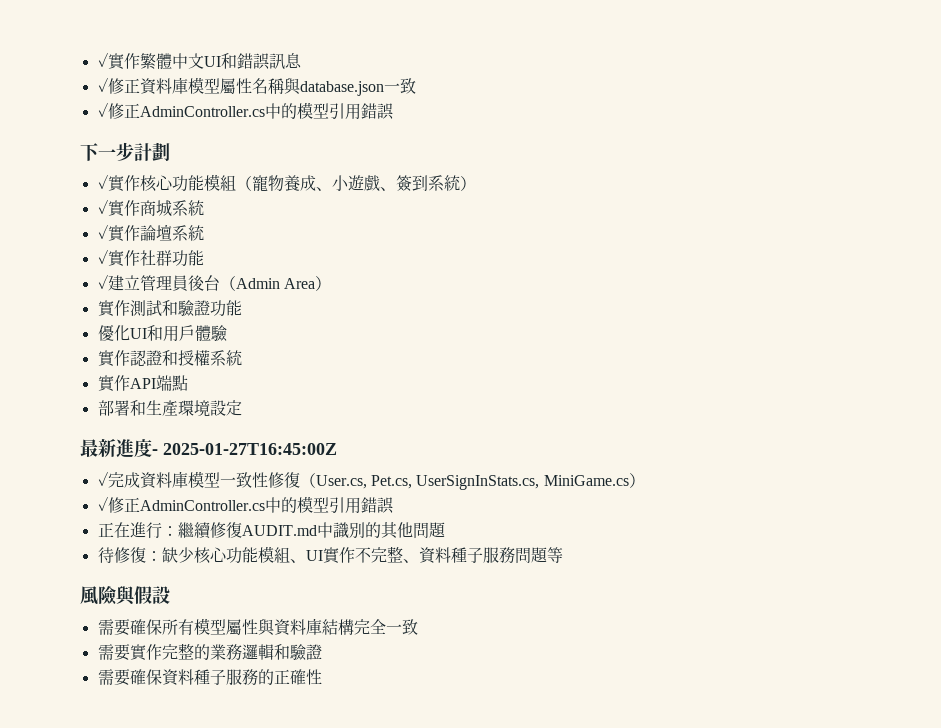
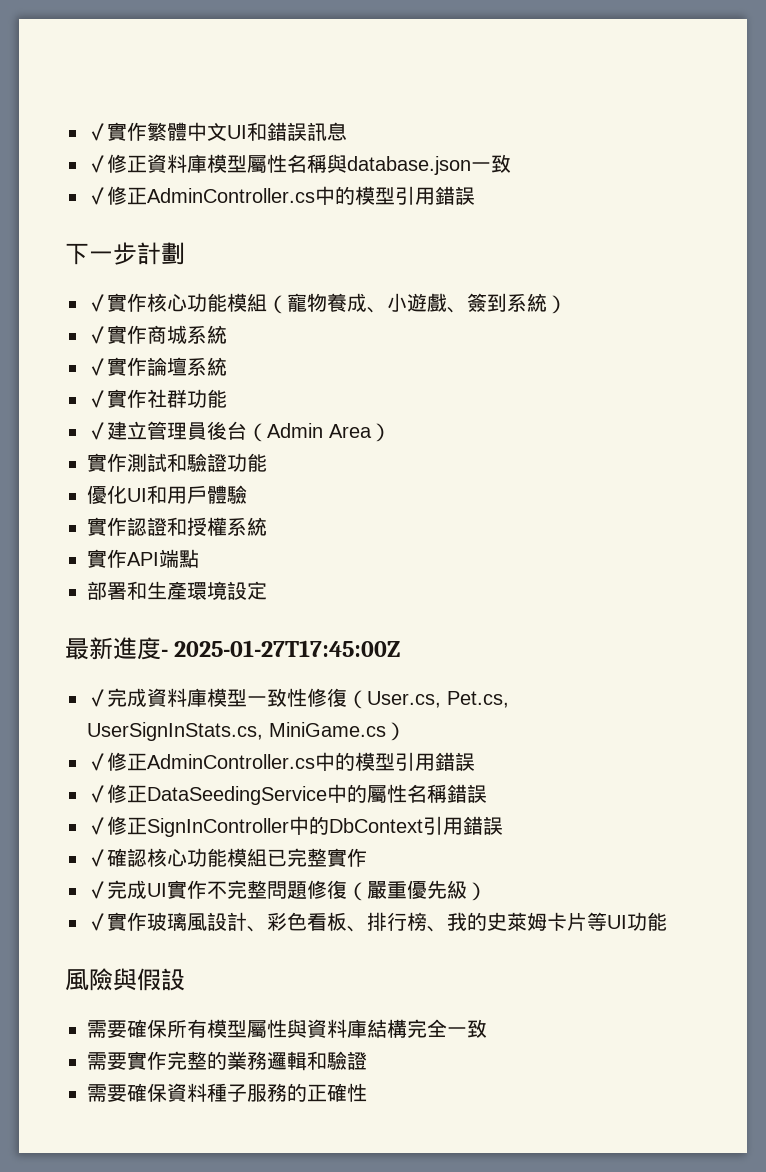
[163,443,337,455] 2025-01-27T16:45:00Z -> [174,640,401,657] 2025-01-27T17:45:00Z
[97,522,446,539] [97,546,548,564] 正在進行：繼續修復AUDIT.md中識別的其他問題 // 待修復：缺少核心功能模組、UI實作不完整、資料種子服務問題 -> [87,784,487,805] [87,816,503,837] [87,848,367,867] [87,880,487,901] [87,912,587,932] ✓修正DataSeedingService中的屬性名稱錯誤 // ✓修正SignInController中的DbContext引用錯誤 // ✓確認核心功能模組已完整實作 // ✓完成UI實作不完整問題修復（嚴重優先級） // ✓實作玻璃風設計、彩色看板、排行榜、我的史萊姆卡片
(563, 555) none -> [607,912,667,931] UI功能

